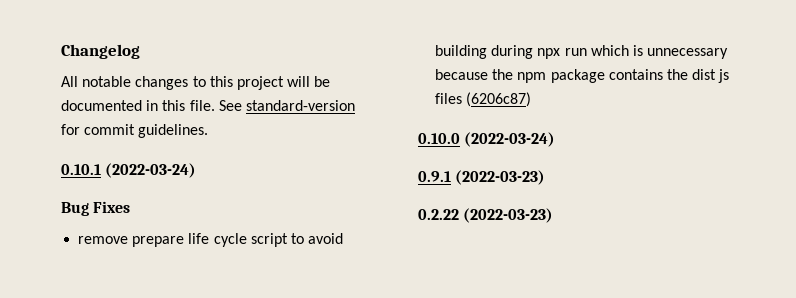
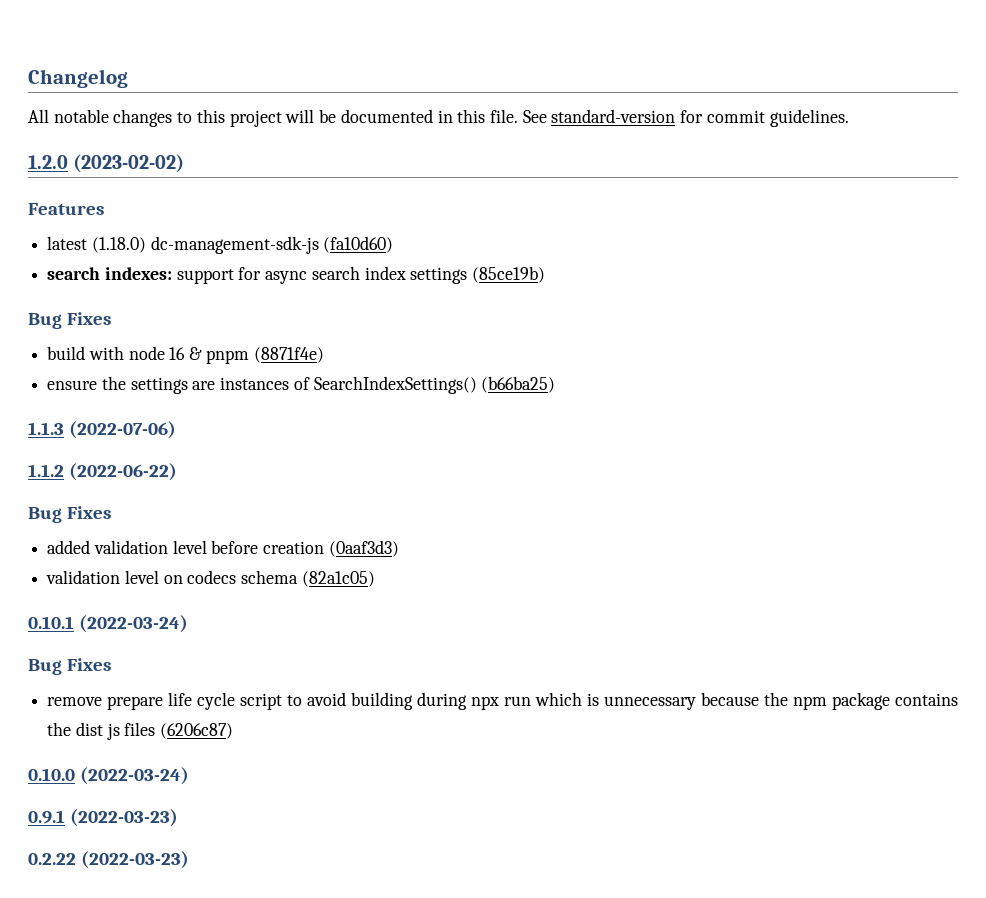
(209, 131) none -> [28,154,185,173] [28,203,104,215] [47,236,394,254] [47,266,546,284] [28,312,111,329] [47,346,324,364] [47,376,556,394] [28,421,176,439] [28,463,177,481] [28,506,111,523] [47,540,399,557] [46,570,375,587] // 1.2.0 (2023-02-02) // Features // latest (1.18.0) dc-management-sdk-js (fa10d60) // search indexes: support for async search index settings (85ce19b) // Bug Fixes // build with node 16 & pnpm (8871f4e) // ensure the settings are instances of SearchIndexSettings() (b66ba25) // 1.1.3 (2022-07-06) // 1.1.2 (2022-06-22) // Bug Fixes // added validation level before creation (0aaf3d3) // validation level on codecs schema (82a1c05)

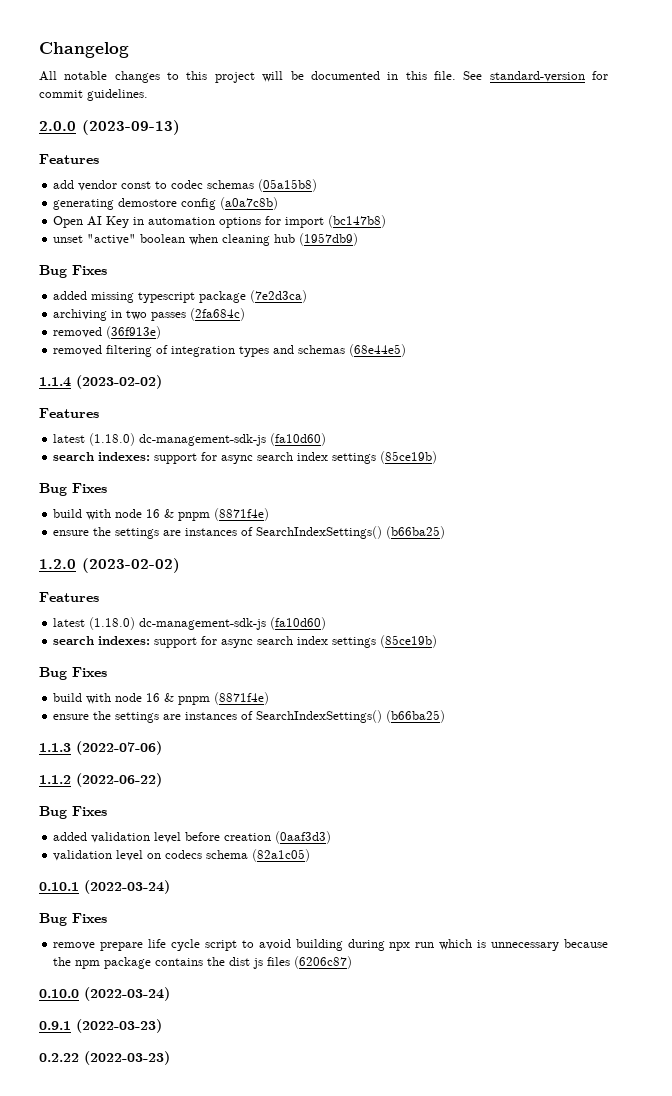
(849, 118) none -> [39,120,180,135] [39,154,99,164] [53,179,318,192] [53,197,279,210] [53,215,387,228] [53,233,359,246] [39,265,107,278] [53,290,308,303] [53,308,246,321] [53,326,162,339] [53,344,407,357] [39,375,162,389] [39,408,99,418] [53,433,327,446] [53,451,438,464] [39,483,107,496] [53,508,270,521] [53,526,446,539] // 2.0.0 (2023-09-13) // Features // add vendor const to codec schemas (05a15b8) // generating demostore config (a0a7c8b) // Open AI Key in automation options for import (bc147b8) // unset "active" boolean when cleaning hub (1957db9) // Bug Fixes // added missing typescript package (7e2d3ca) // archiving in two passes (2fa684c) // removed (36f913e) // removed filtering of integration types and schemas (68e44e5) // 1.1.4 (2023-02-02) // Features // latest (1.18.0) dc-management-sdk-js (fa10d60) // search indexes: support for async search index settings (85ce19b) // Bug Fixes // build with node 16 & pnpm (8871f4e) // ensure the settings are instances of SearchIndexSettings() (b66ba25)

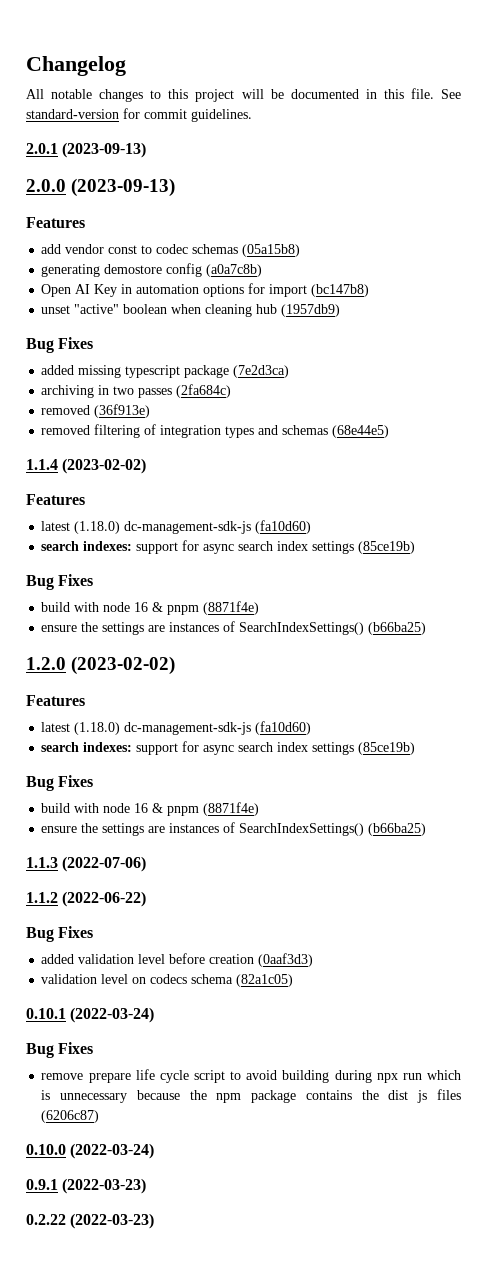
(148, 95) none -> [26,142,147,158] // 2.0.1 (2023-09-13)

